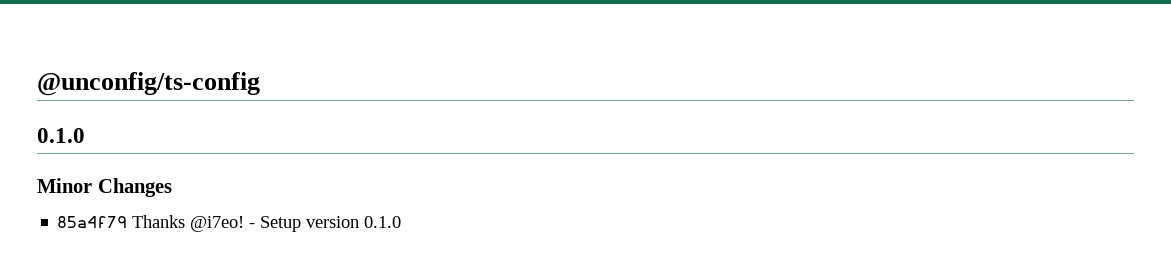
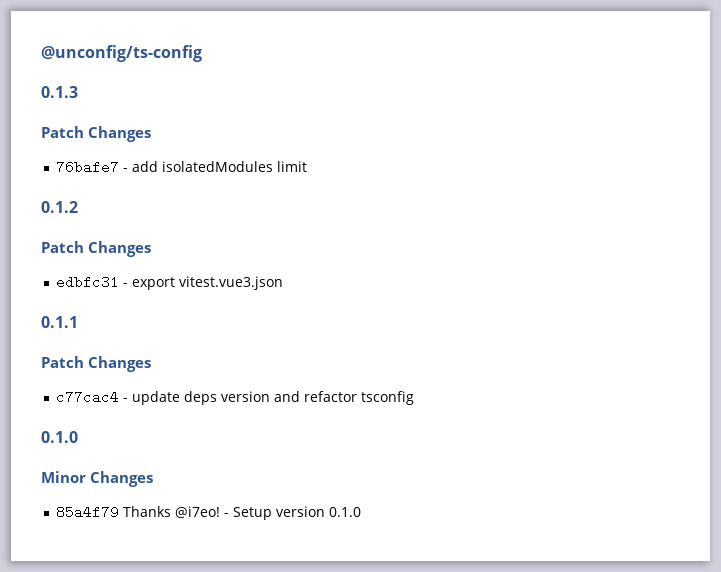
(260, 84) none -> [41,86,78,98] [41,126,151,142] [56,160,308,174] [41,201,78,213] [41,241,151,257] [56,275,284,290] [41,316,78,328] [41,356,151,372] [56,390,415,405] // 0.1.3 // Patch Changes // 76bafe7 - add isolatedModules limit // 0.1.2 // Patch Changes // edbfc31 - export vitest.vue3.json // 0.1.1 // Patch Changes // c77cac4 - update deps version and refactor tsconfig

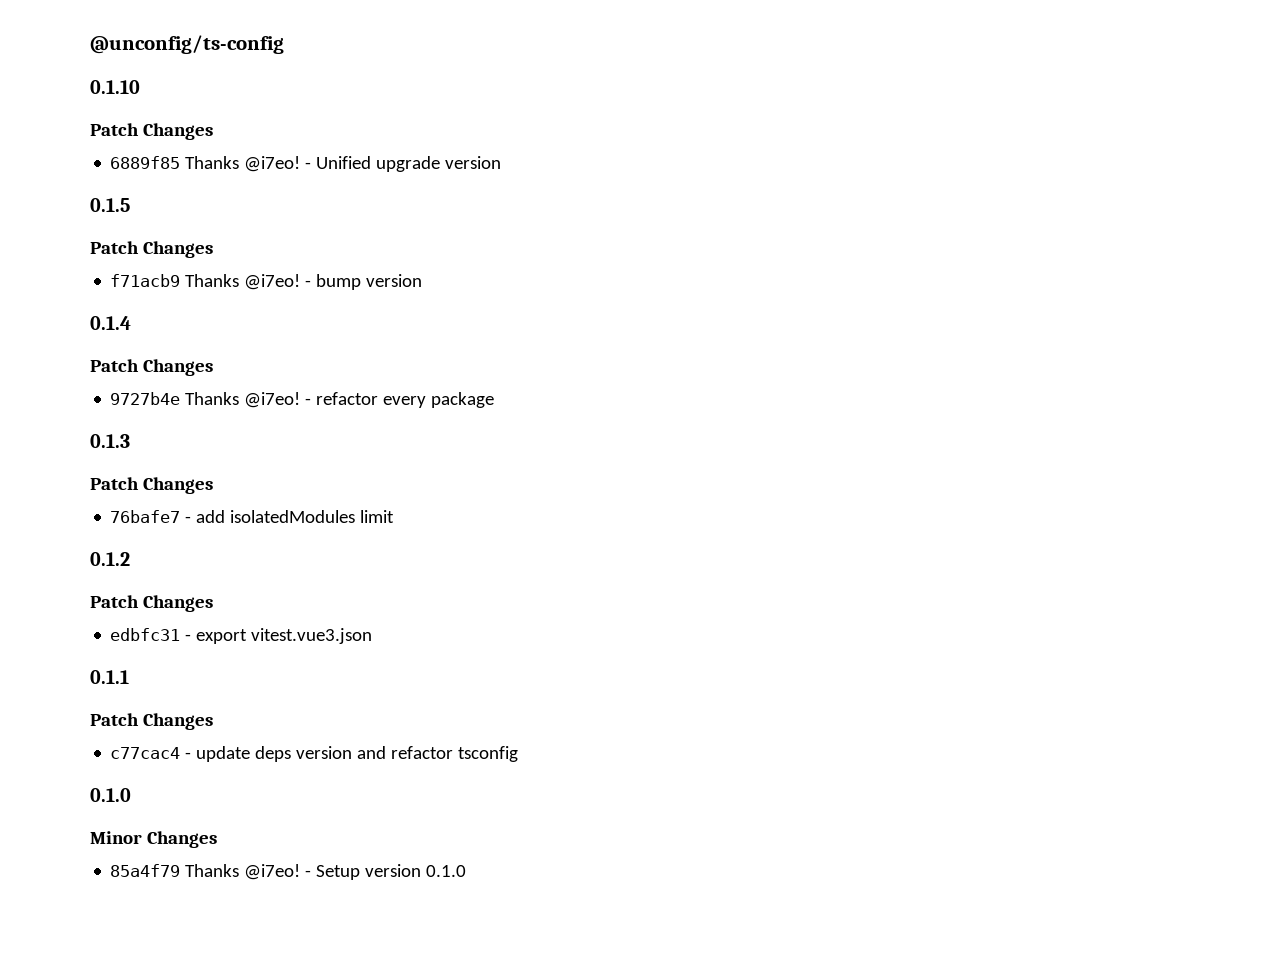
(202, 53) none -> [90,80,140,94] [90,123,213,140] [110,156,502,172] [90,198,130,212] [90,241,213,258] [110,274,423,290] [90,316,131,330] [90,359,213,376] [110,392,495,408] // 0.1.10 // Patch Changes // 6889f85 Thanks @i7eo! - Unified upgrade version // 0.1.5 // Patch Changes // f71acb9 Thanks @i7eo! - bump version // 0.1.4 // Patch Changes // 9727b4e Thanks @i7eo! - refactor every package

